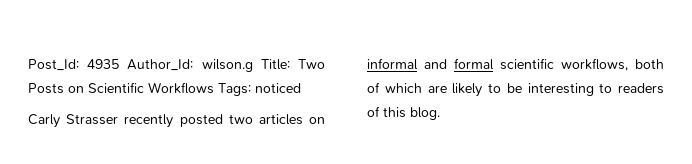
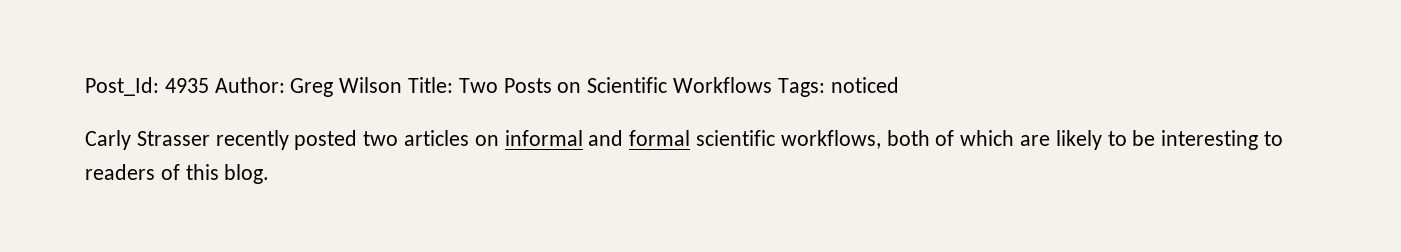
[127,59,253,72] Author_Id: wilson.g -> [214,77,403,97] Author: Greg Wilson

